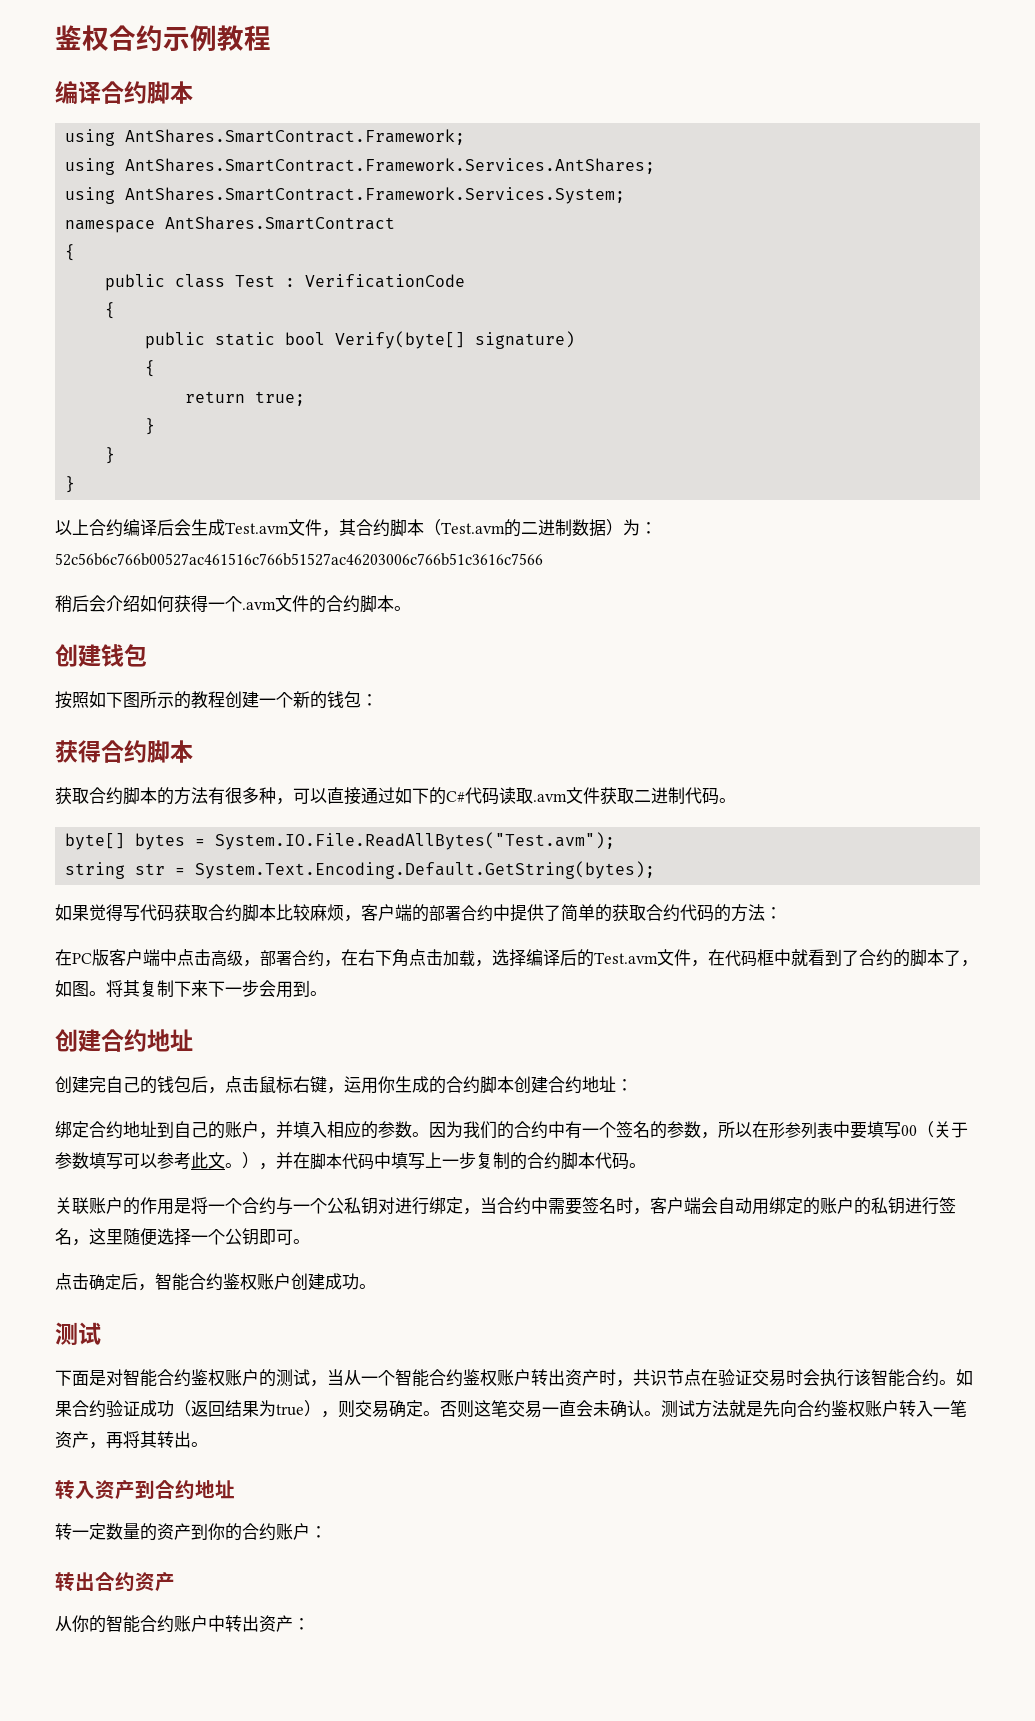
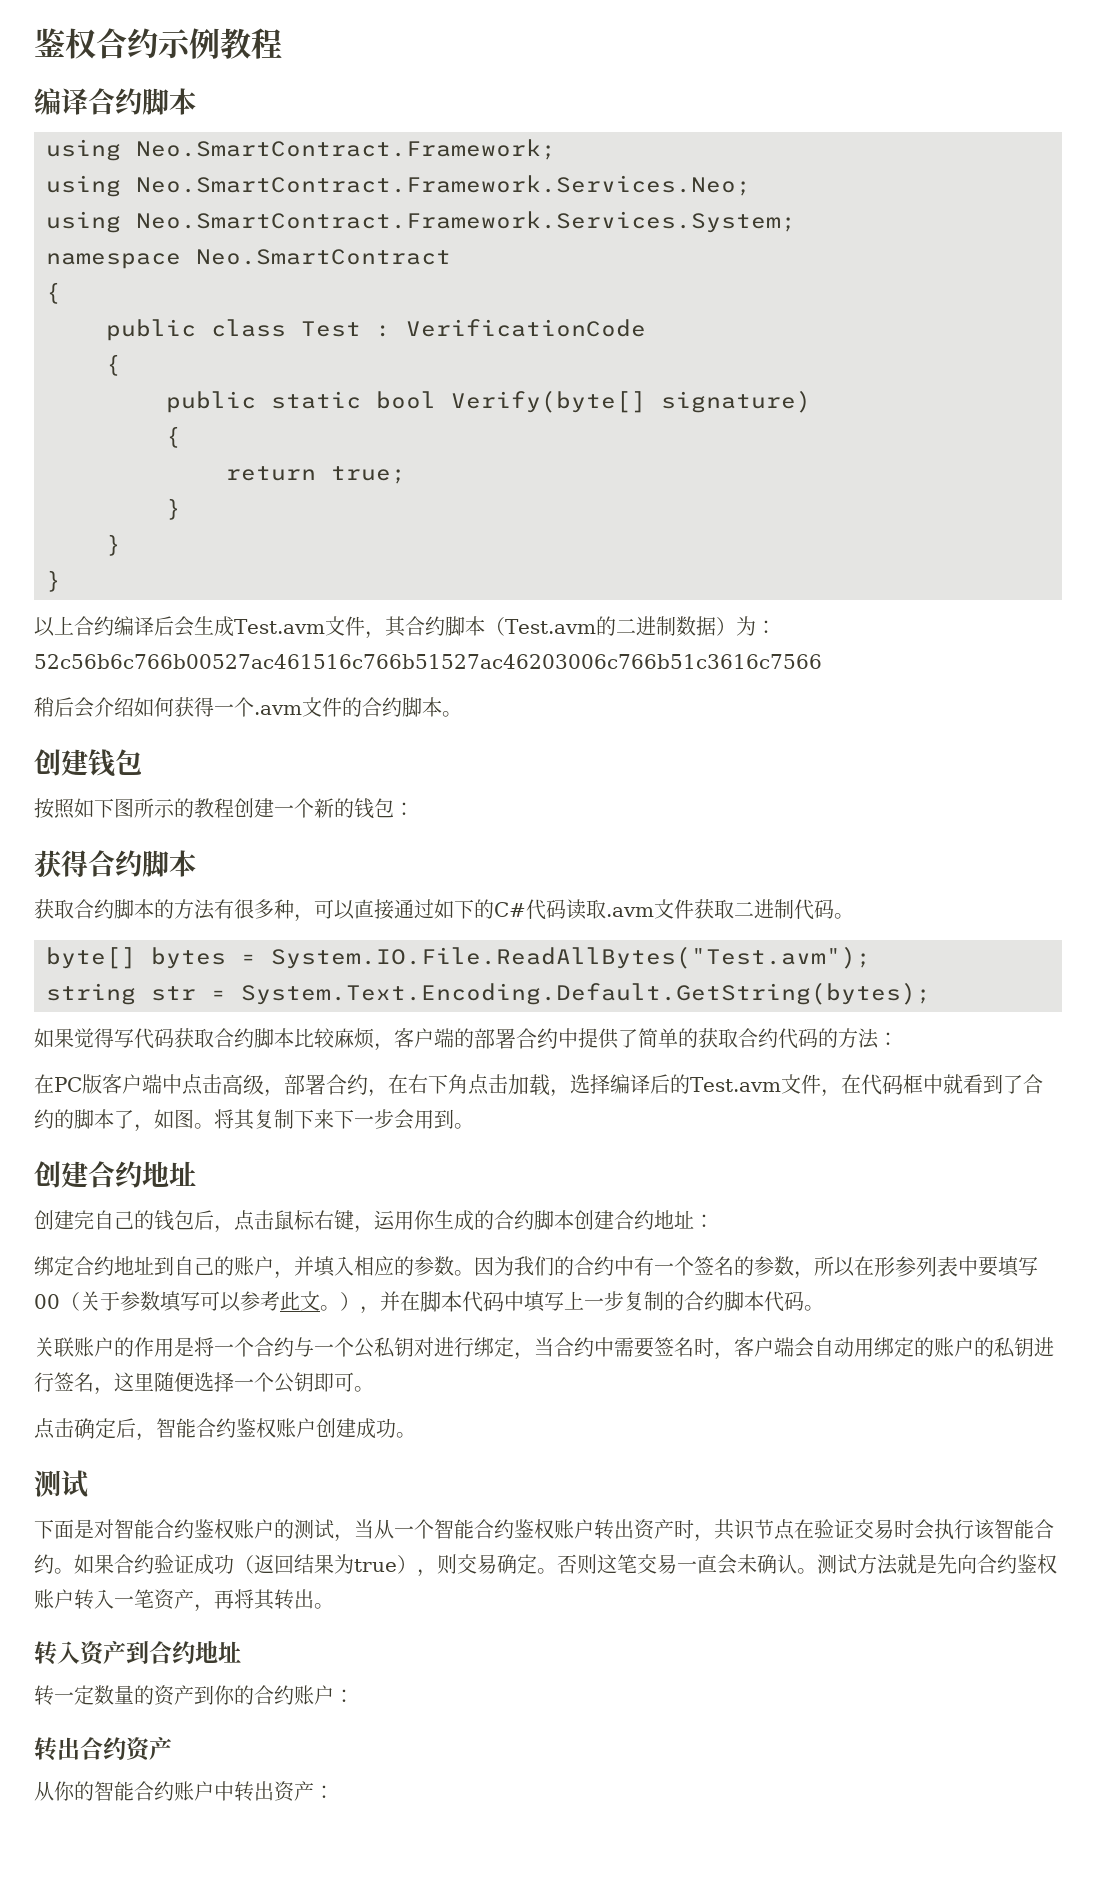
[125,129,466,145] [65,158,656,175] [65,187,626,204] AntShares.SmartContract.Framework; // using AntShares.SmartContract.Framework.Services.AntShares; // using AntShares.SmartContract.Framework.Services.System; -> [136,139,556,160] [46,175,751,197] [46,211,796,233] Neo.SmartContract.Framework; // using Neo.SmartContract.Framework.Services.Neo; // using Neo.SmartContract.Framework.Services.System;
[165,216,396,230] AntShares.SmartContract -> [196,249,451,265] Neo.SmartContract

